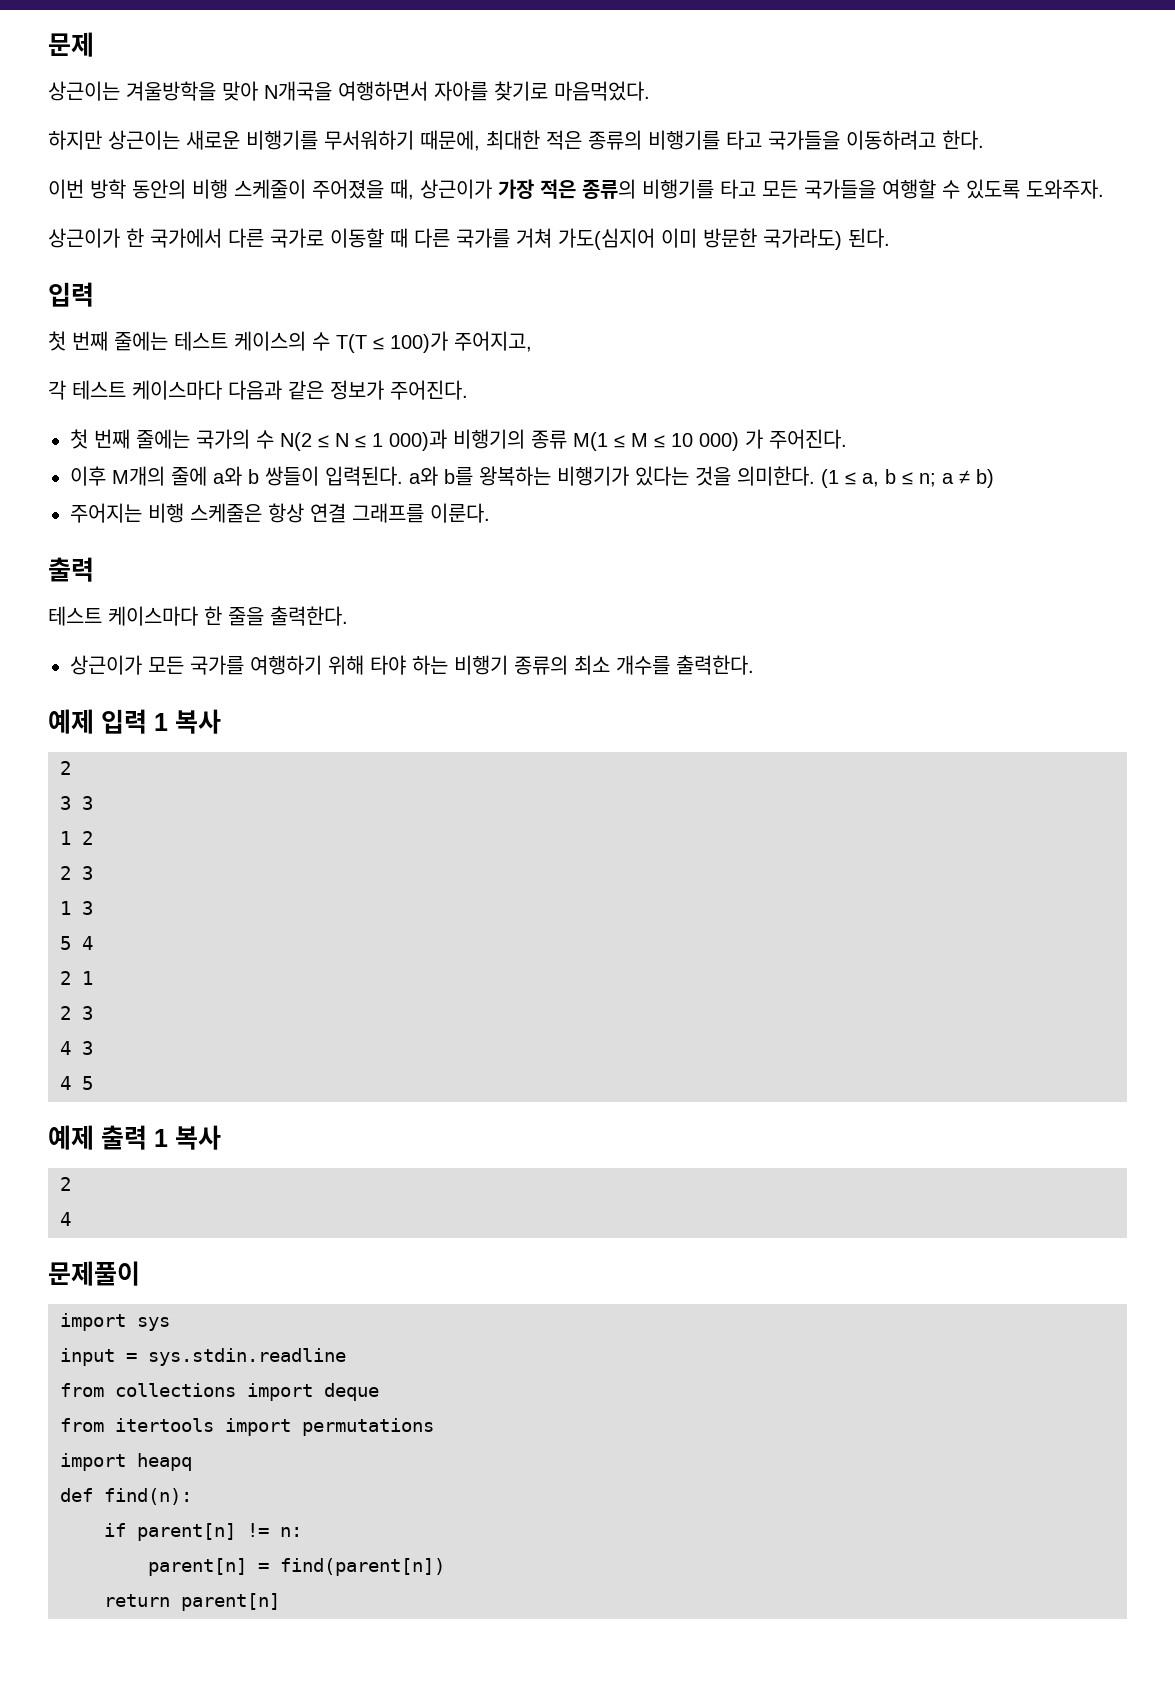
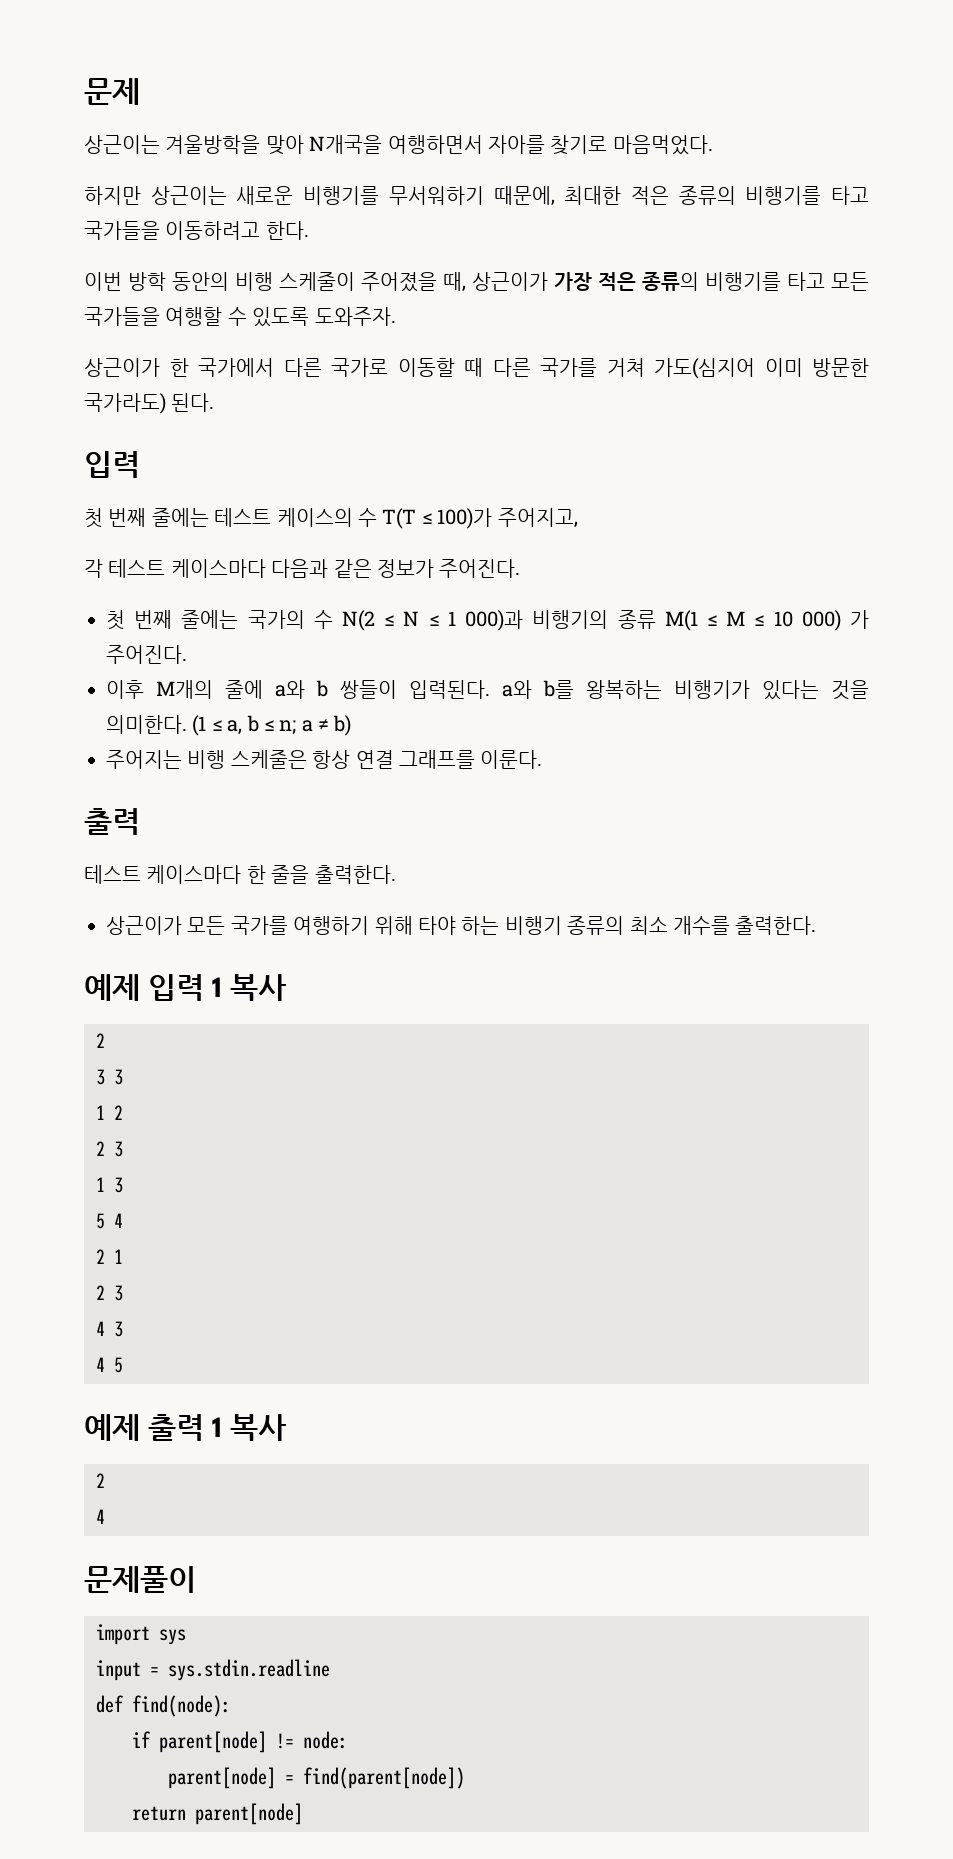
[60,1383,379,1401] [60,1418,434,1436] [60,1453,192,1471] // from collections import deque // from itertools import permutations // import heapq -> (330, 1670) none
[104,1488,192,1505] find(n): -> [132,1695,231,1717] find(node):
[137,1523,302,1541] [148,1558,445,1576] parent[n] != n: // parent[n] = find(parent[n]) -> [159,1731,348,1753] [168,1767,465,1789] parent[node] != node: // parent[node] = find(parent[node])
[181,1593,280,1611] parent[n] -> [195,1803,303,1825] parent[node]

